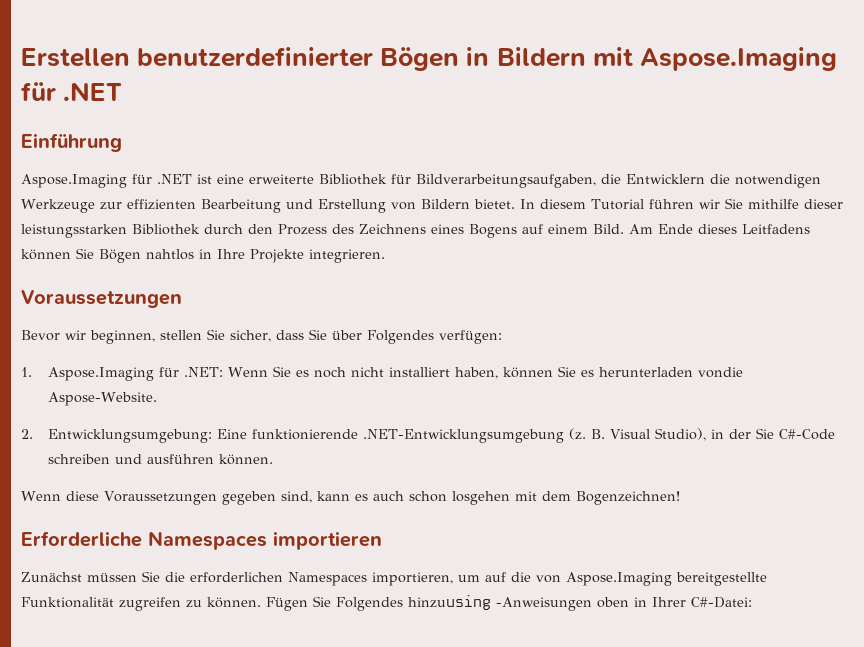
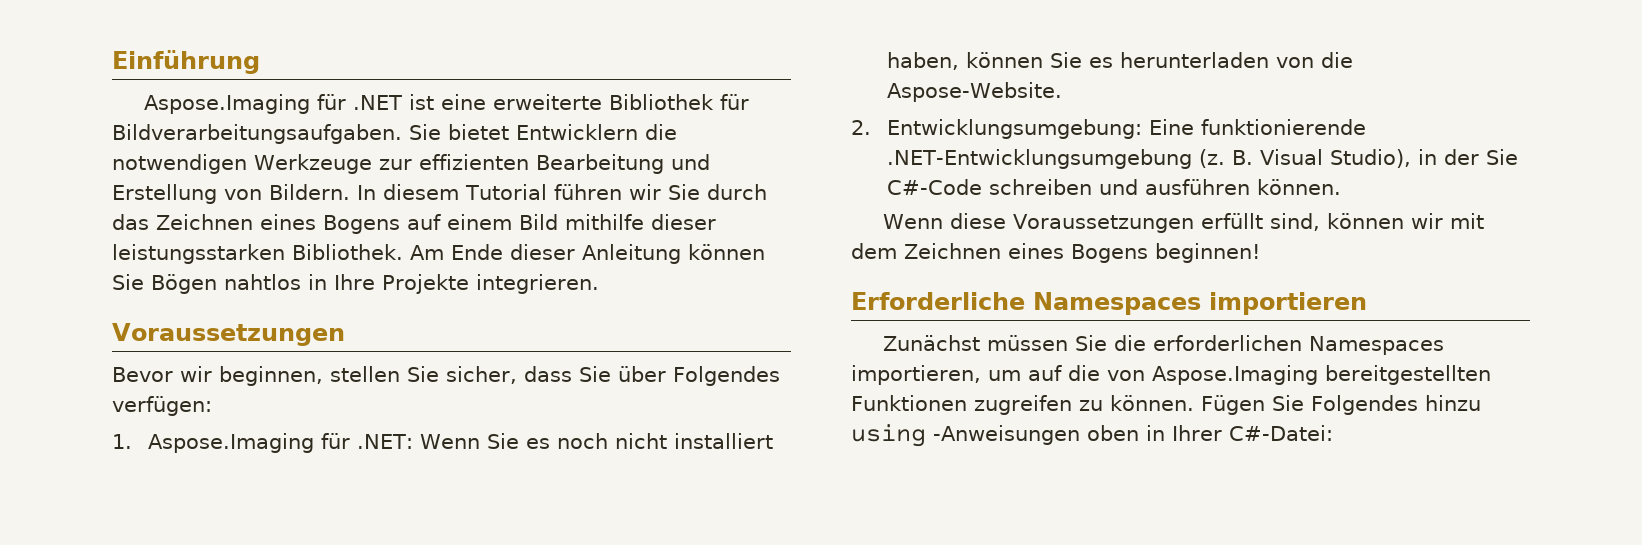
[21,47,837,71] [21,82,123,101] Erstellen benutzerdefinierter Bögen in Bildern mit Aspose.Imaging für .NET // -> (112, 62) none
[416,174,621,188] Bildverarbeitungsaufgaben, die -> [112,124,509,144] Bildverarbeitungsaufgaben. Sie bietet
[420,199,515,209] Bildern bietet. -> [269,184,350,200] Bildern.
[747,199,843,209] [21,224,810,238] mithilfe dieser leistungsstarken Bibliothek durch den Prozess des Zeichnens eines Bogens auf einem Bild. Am Ende dieses Leitfadens -> [706,184,767,200] [112,214,716,234] [112,244,681,264] durch das Zeichnen eines Bogens auf einem Bild mithilfe dieser leistungsstarken Bibliothek. Am Ende dieser Anleitung
[698,367,744,378] vondie -> [1276,52,1354,68] von die
[221,491,680,505] gegeben sind, kann es auch schon losgehen mit dem Bogenzeichnen! -> [1200,213,1484,231] [851,243,1260,263] erfüllt sind, können wir mit dem Zeichnen eines Bogens beginnen!
[676,572,767,586] [21,597,114,608] bereitgestellte Funktionalität -> [1325,365,1491,385] [851,395,967,411] bereitgestellten Funktionen
[408,595,491,610] hinzuusing -> [1424,395,1481,411] [851,424,926,447] hinzu using

